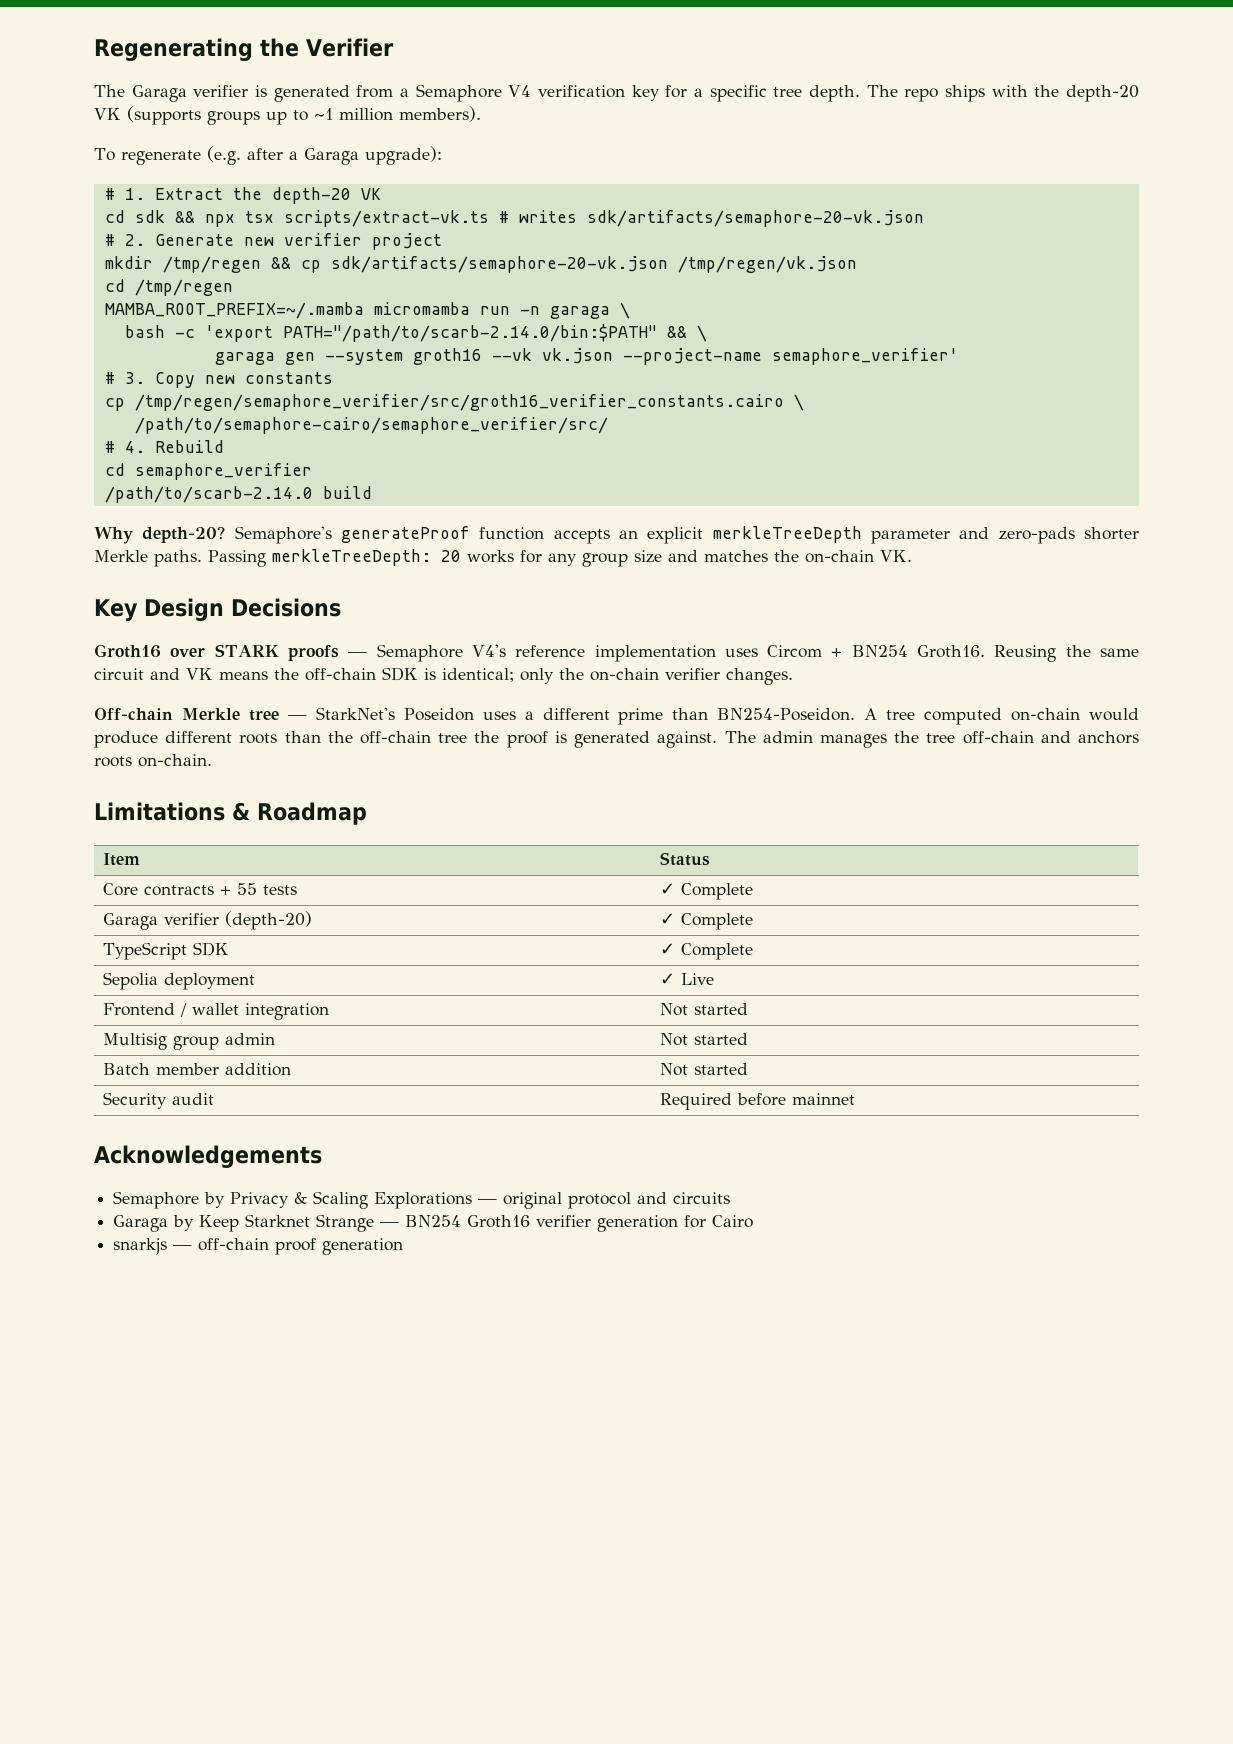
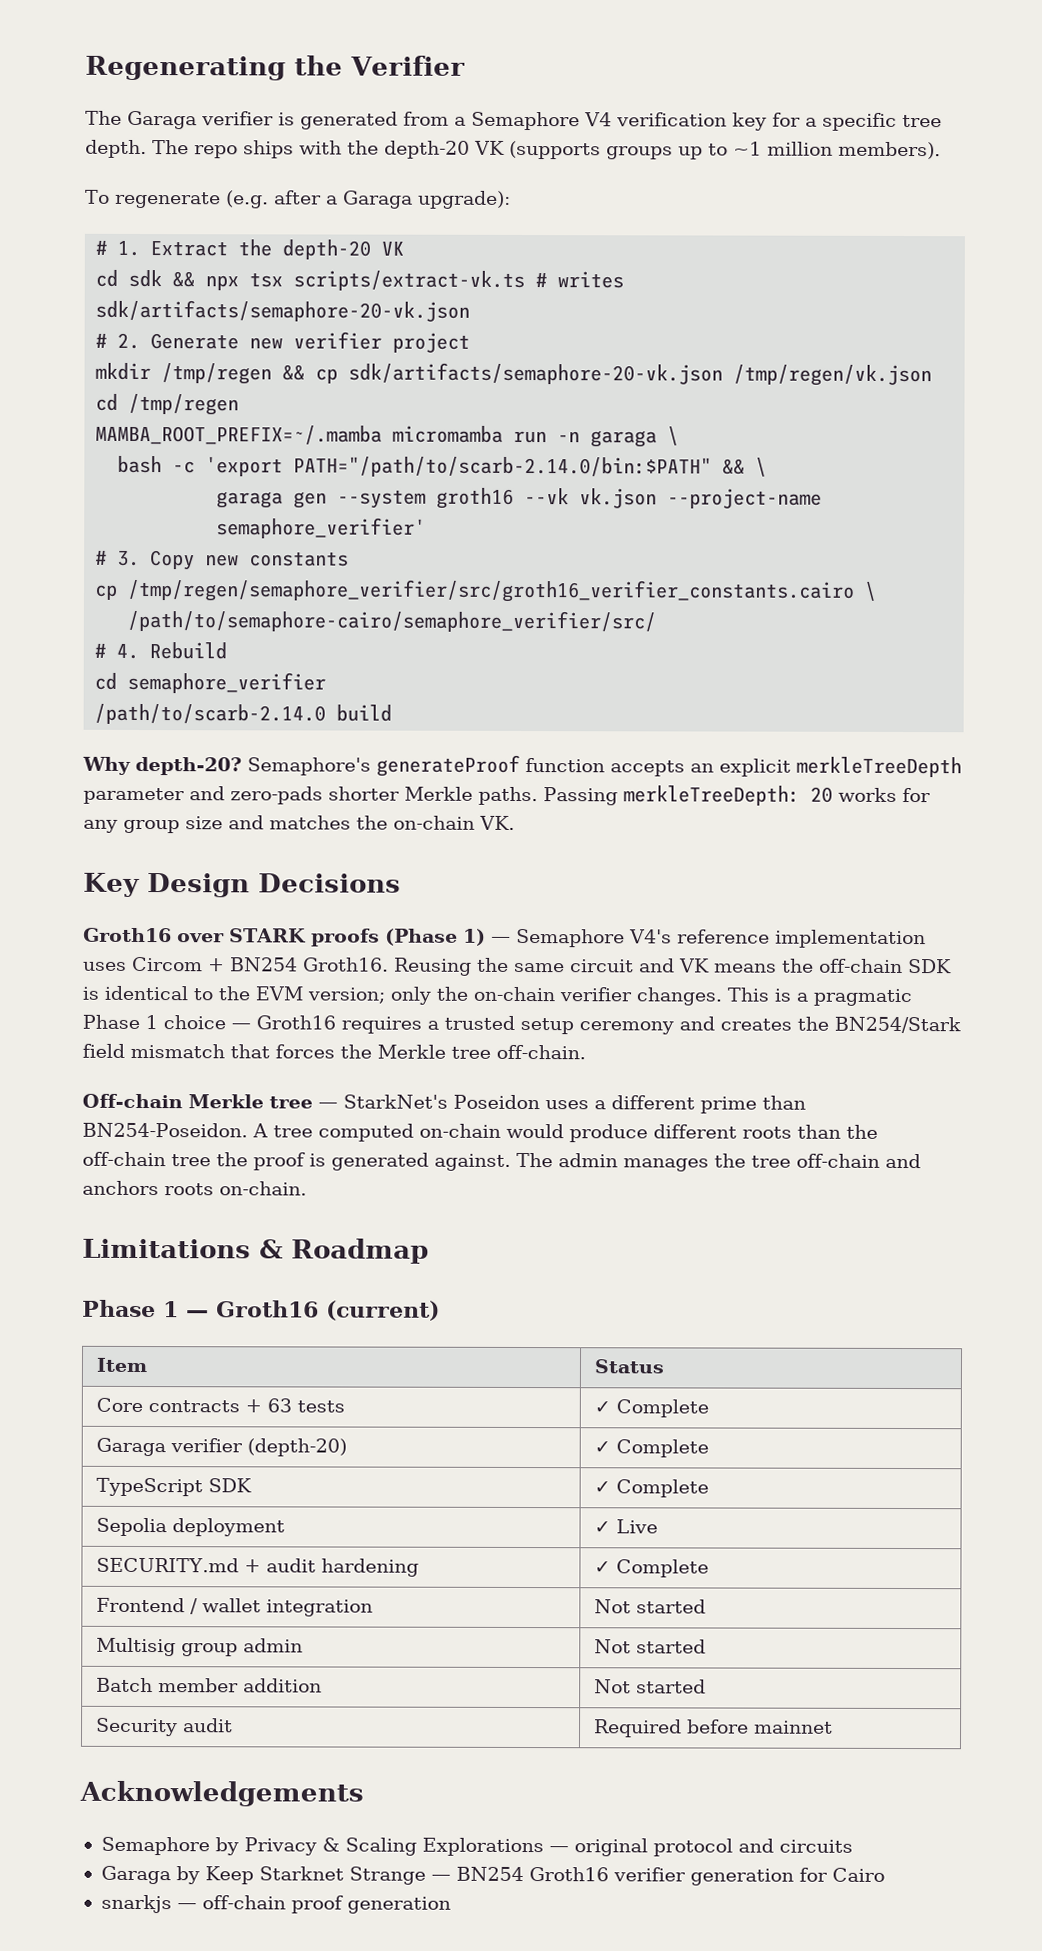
(339, 653) none -> [384,928,486,946] (Phase 1)
[442,668,514,682] identical; -> [104,985,385,1004] identical to the EVM version;
(793, 676) none -> [727,987,912,1007] [82,1014,961,1035] [82,1043,586,1060] This is a pragmatic Phase 1 choice — Groth16 requires a trusted setup ceremony and creates the BN254/Stark field mismatch that forces the Merkle tree off-chain.
(367, 813) none -> [82,1299,440,1321] // Phase 1 — Groth16 (current)
[237,883,258,895] 55 -> [266,1398,292,1413] 63
(715, 979) none -> [95,1557,419,1577] [593,1559,709,1578] // SECURITY.md + audit hardening | ✓ Complete

